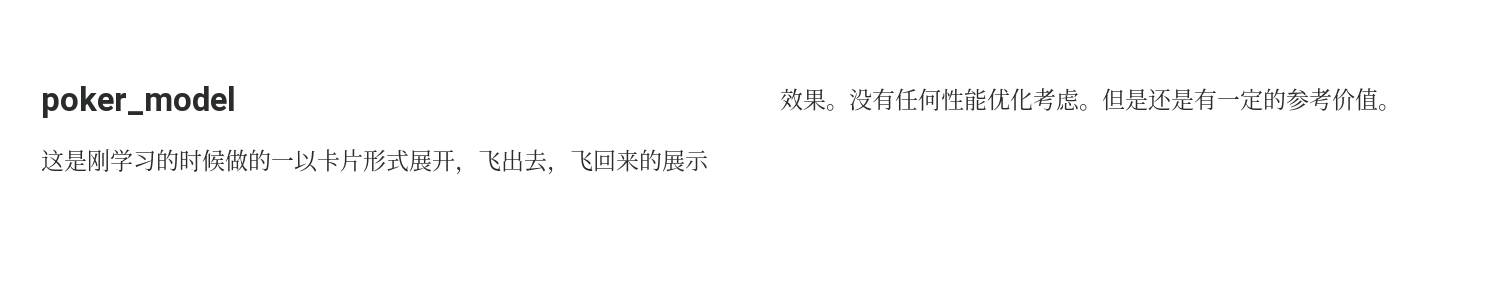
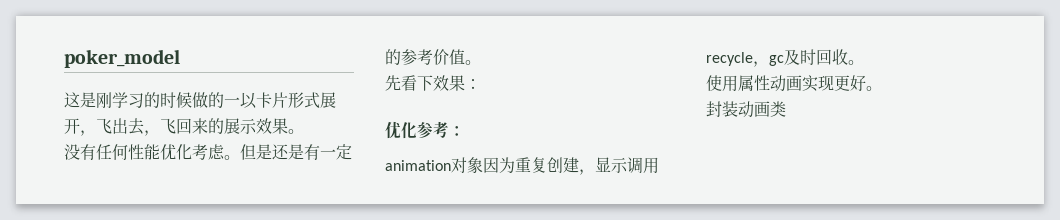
(849, 107) none -> (304, 131) //
(1401, 107) none -> [385,75,481,91] [385,121,465,139] [385,157,659,175] [706,49,864,67] [706,75,882,92] [706,101,786,118] // 先看下效果： // 优化参考： // animation对象因为重复创建，显示调用recycle，gc及时回收。 // 使用属性动画实现更好。 // 封装动画类

